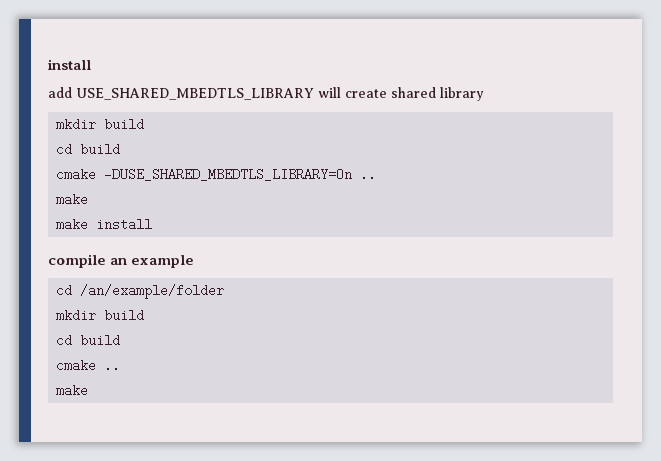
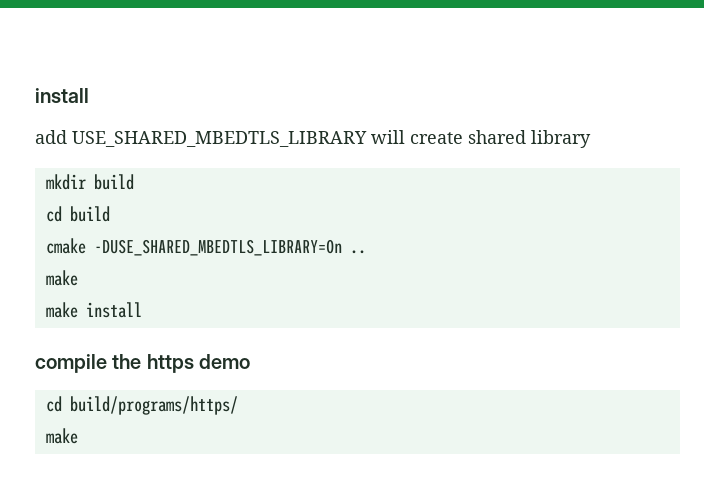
[110,255,195,268] [56,284,225,299] [56,309,145,322] [56,334,121,347] [56,359,121,372] an example // cd /an/example/folder // mkdir build // cd build // cmake .. -> [112,354,251,373] [45,396,238,415] the https demo // cd build/programs/https/

